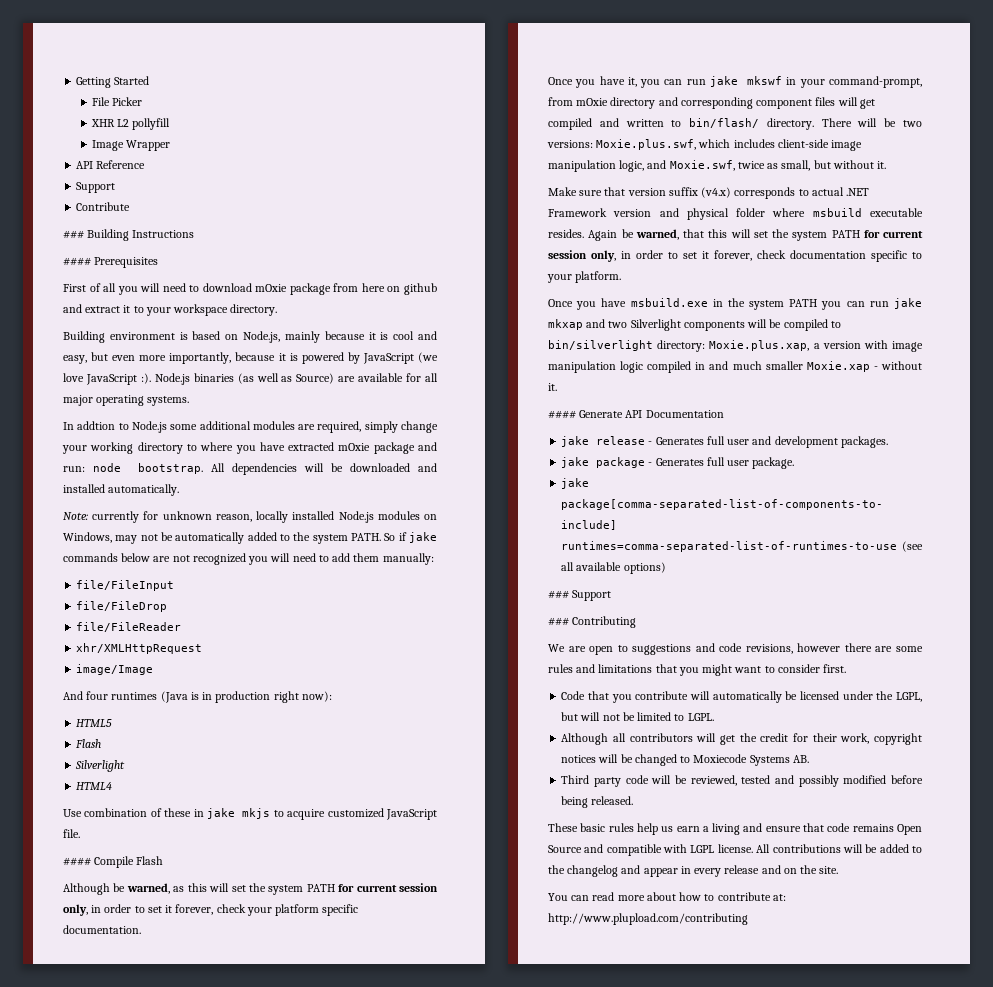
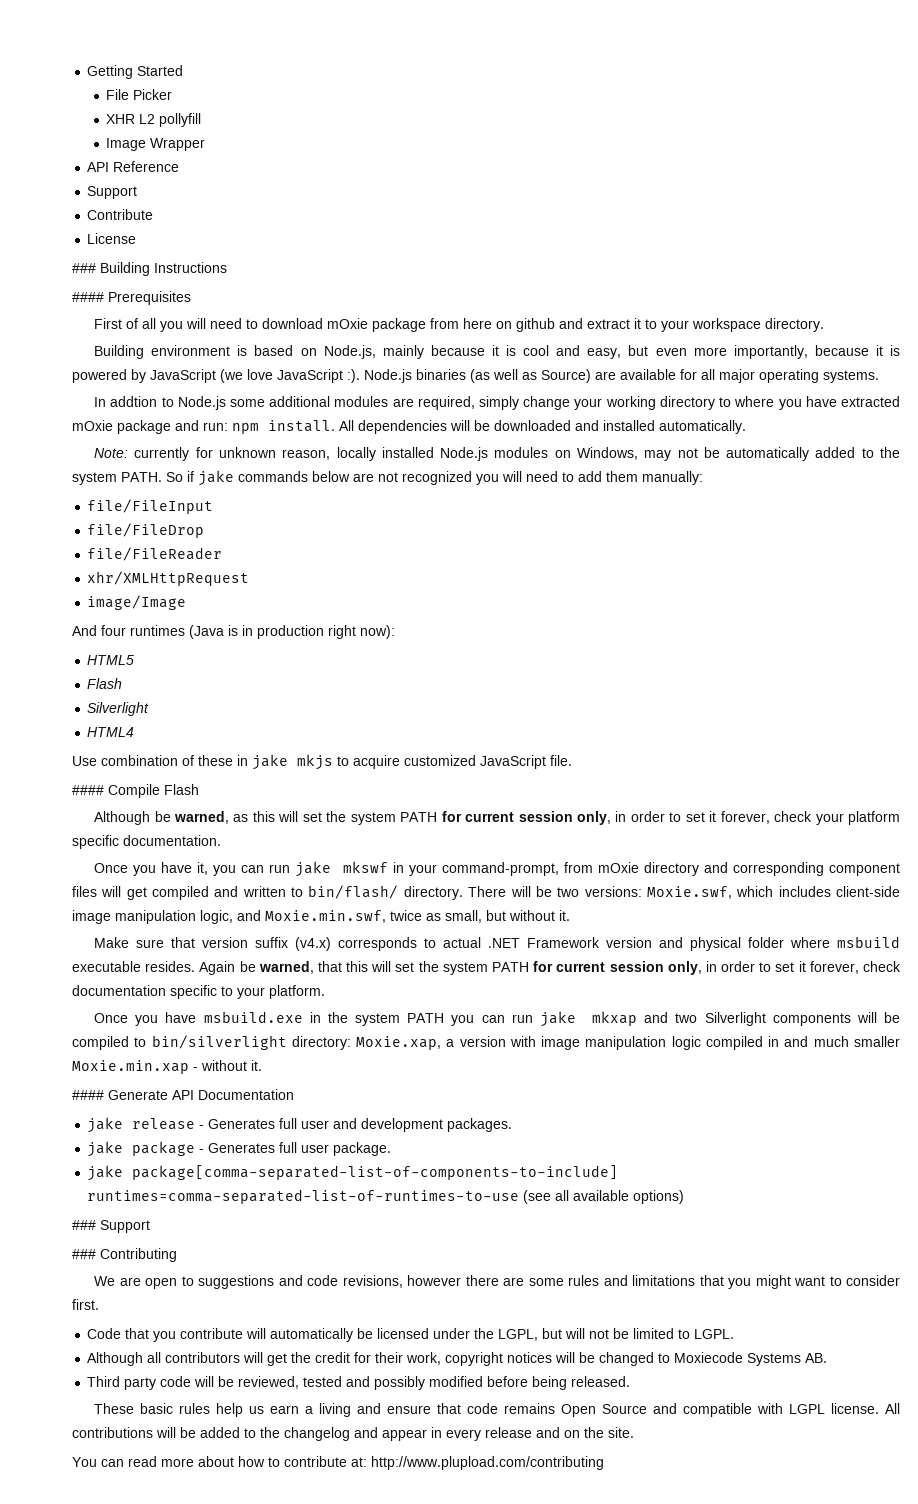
(131, 206) none -> [87,233,137,244] // License
[92,463,204,474] node bootstrap. -> [232,420,335,434] npm install.
[596,139,697,150] Moxie.plus.swf, -> [646,886,732,899] Moxie.swf,
[669,160,735,171] Moxie.swf, -> [265,910,386,923] Moxie.min.swf,
[709,340,810,351] Moxie.plus.xap, -> [356,1036,442,1050] Moxie.xap,
[806,361,870,372] Moxie.xap -> [72,1060,189,1074] Moxie.min.xap

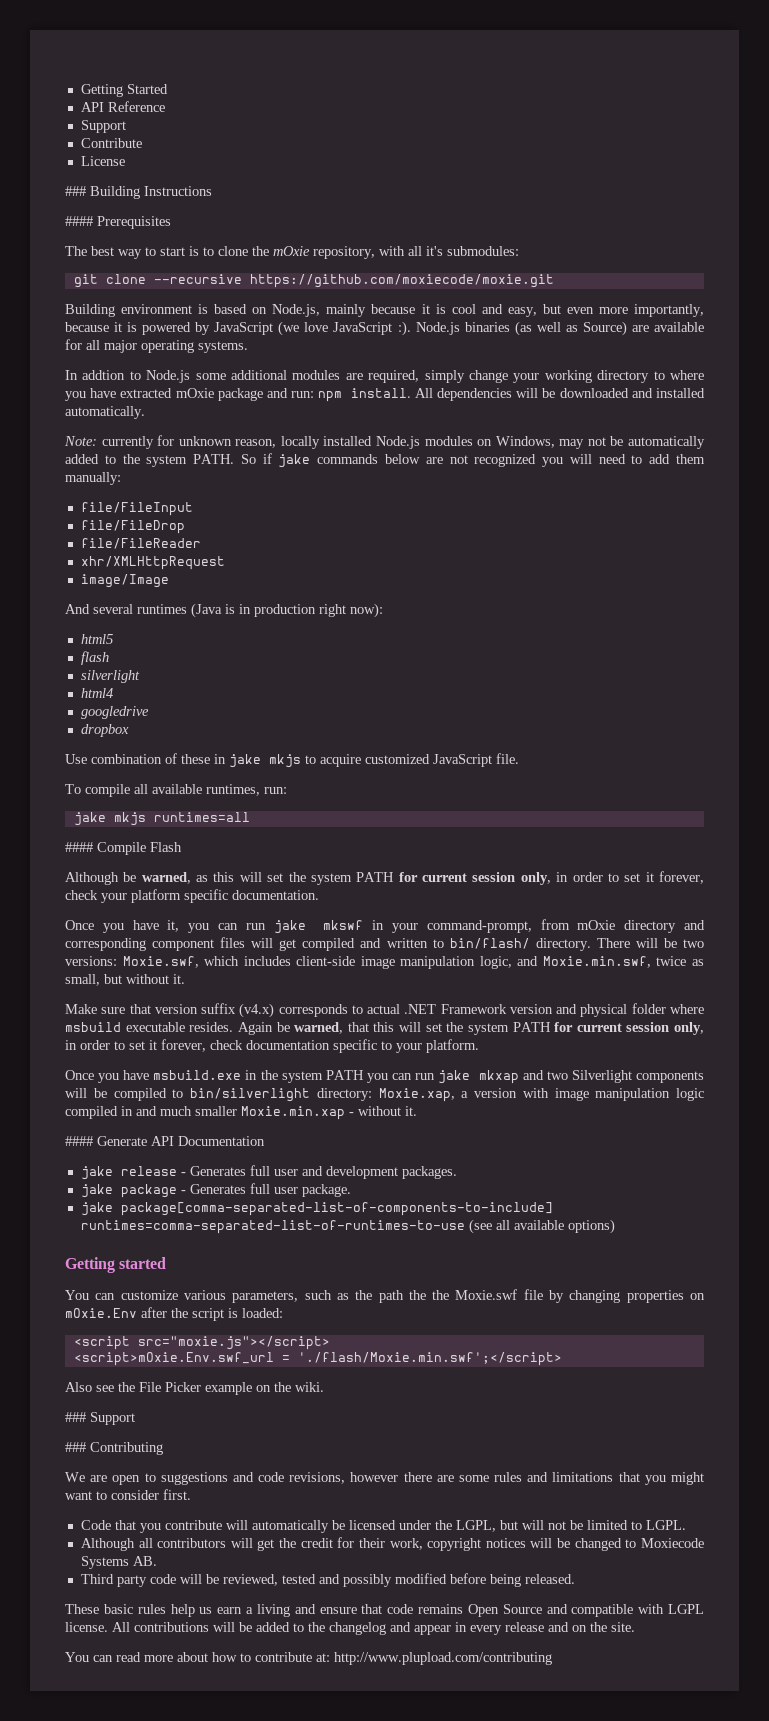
[106,89,173,100] [106,113,202,127] [106,138,206,151] // File Picker // XHR L2 pollyfill // Image Wrapper -> (168, 89) none
[94,318,825,332] First of all you will need to download mOxie package from here on github and extract it to your workspace directory. -> [65,246,519,259] [73,274,554,288] The best way to start is to clone the mOxie repository, with all it's submodules: // git clone --recursive https://github.com/moxiecode/moxie.git
[101,625,126,636] four -> [93,604,133,614] several
[87,655,135,665] [87,678,123,689] [87,702,150,716] [87,727,135,737] HTML5 // Flash // Silverlight // HTML4 -> [80,634,113,644] [80,651,109,665] [80,670,140,683] [80,688,113,698] [80,706,149,719] [80,724,129,737] html5 // flash // silverlight // html4 // googledrive // dropbox
(572, 760) none -> [65,784,287,797] [73,812,250,826] // To compile all available runtimes, run: // jake mkjs runtimes=all
(685, 1197) none -> [65,1257,167,1273] [65,1289,705,1303] [65,1307,283,1321] [73,1336,330,1350] [73,1352,562,1366] [65,1382,324,1395] // Getting started // You can customize various parameters, such as the path the the Moxie.swf file by changing properties on mOxie.Env after the script is loaded: // <script src="moxie.js"></script> // <script>mOxie.Env.swf_url = './flash/Moxie.min.swf';</script> // Also see the File Picker example on the wiki.

